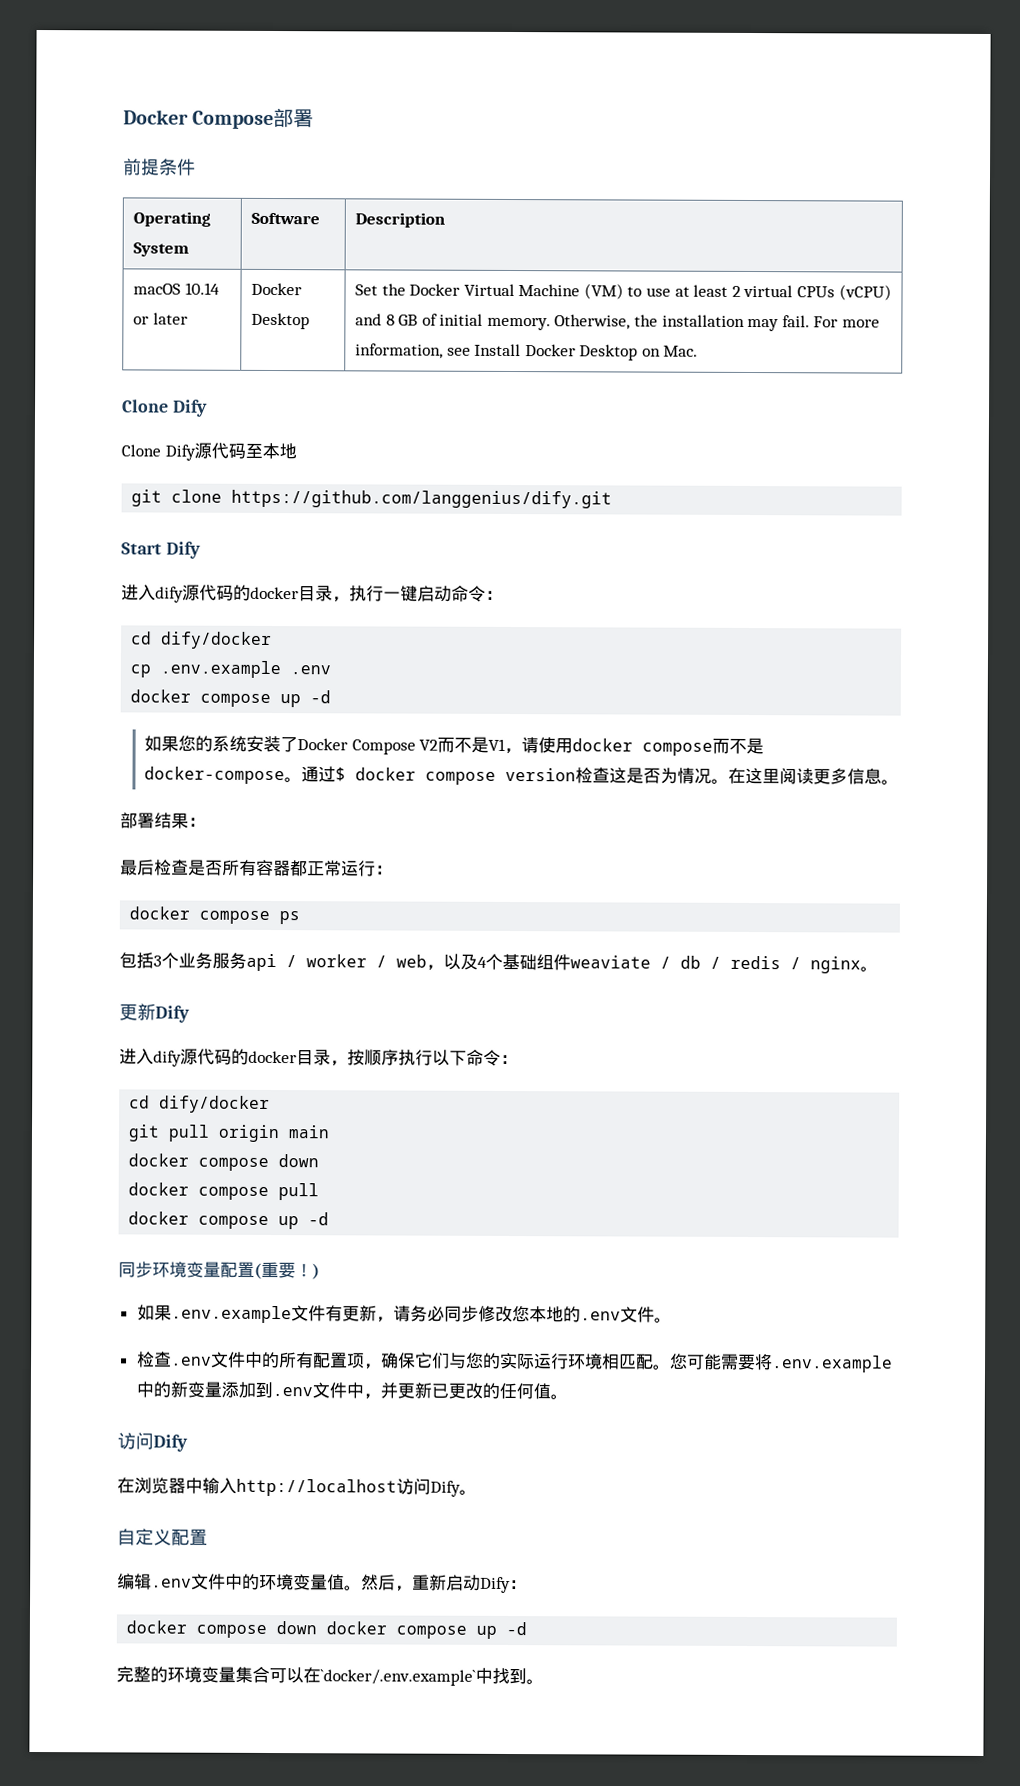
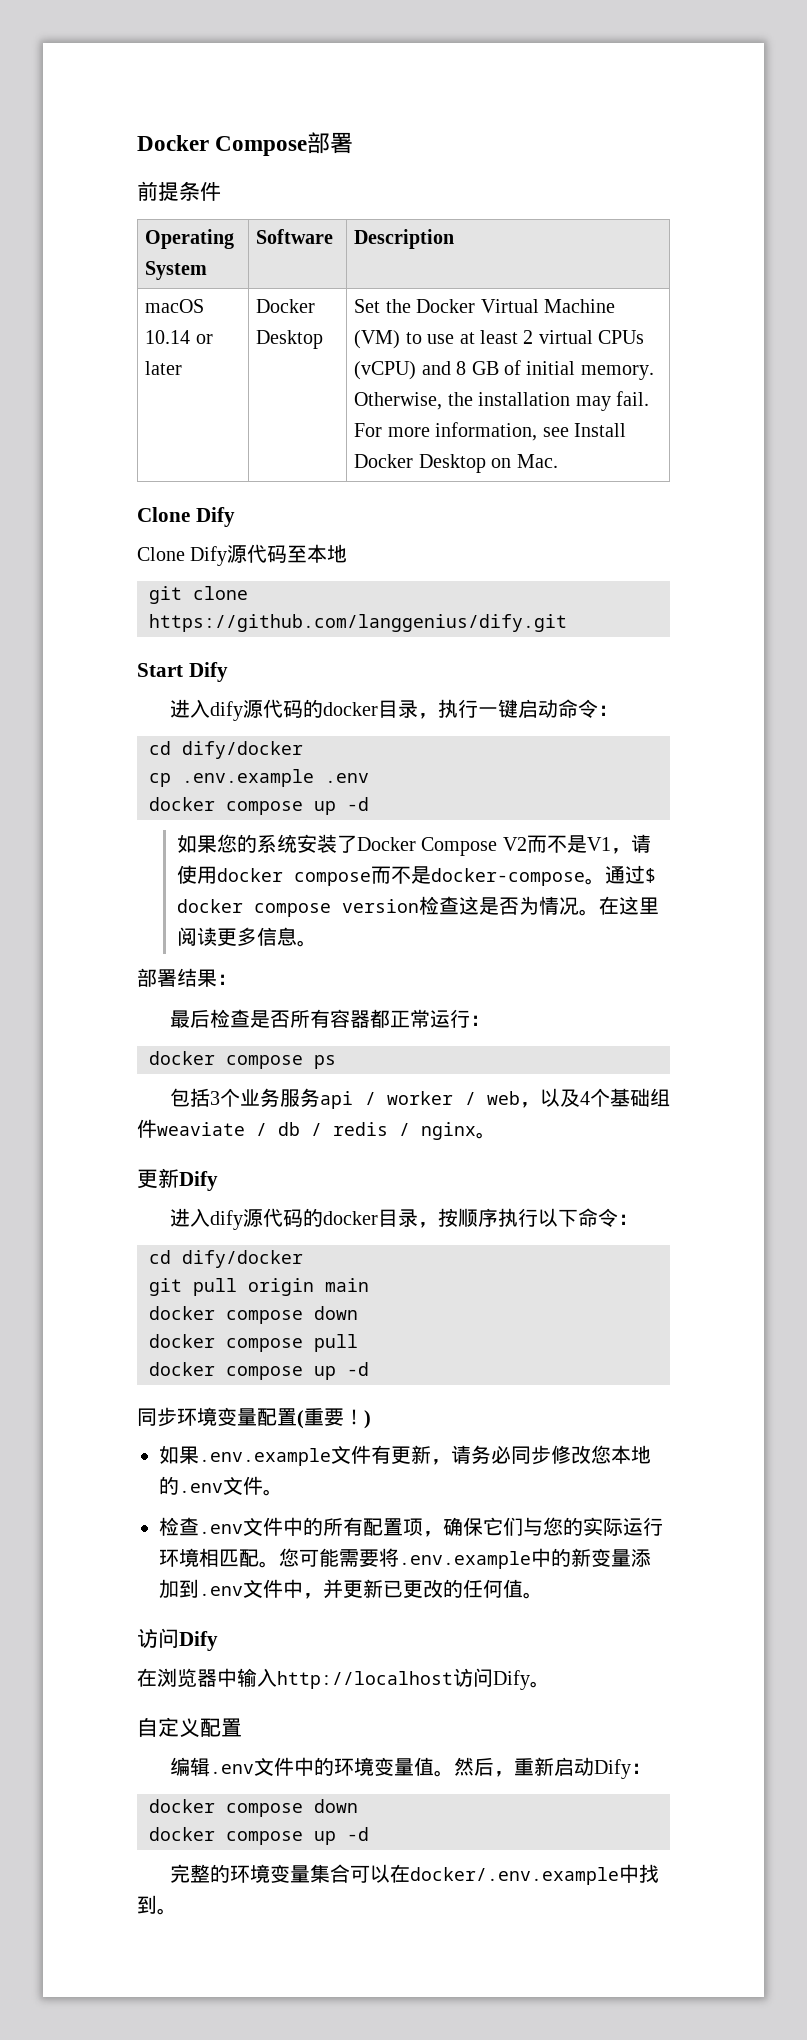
(318, 1628) none -> (358, 1806) //
[320,1669,476,1686] `docker/.env.example` -> [410,1867,620,1885] docker/.env.example

